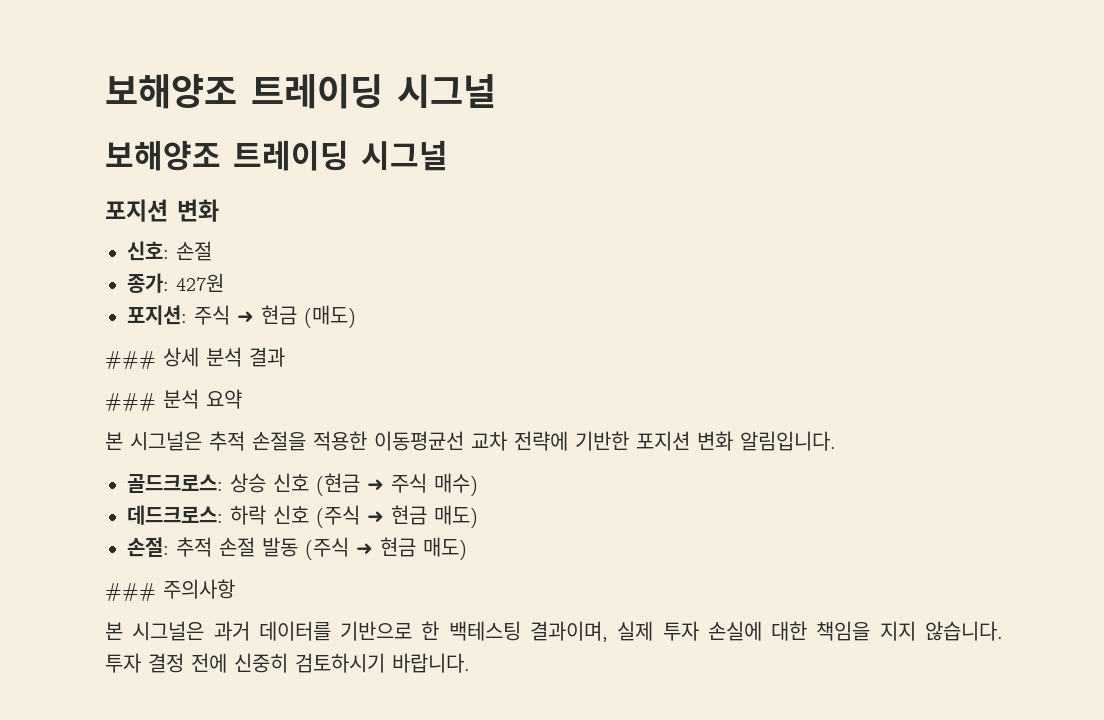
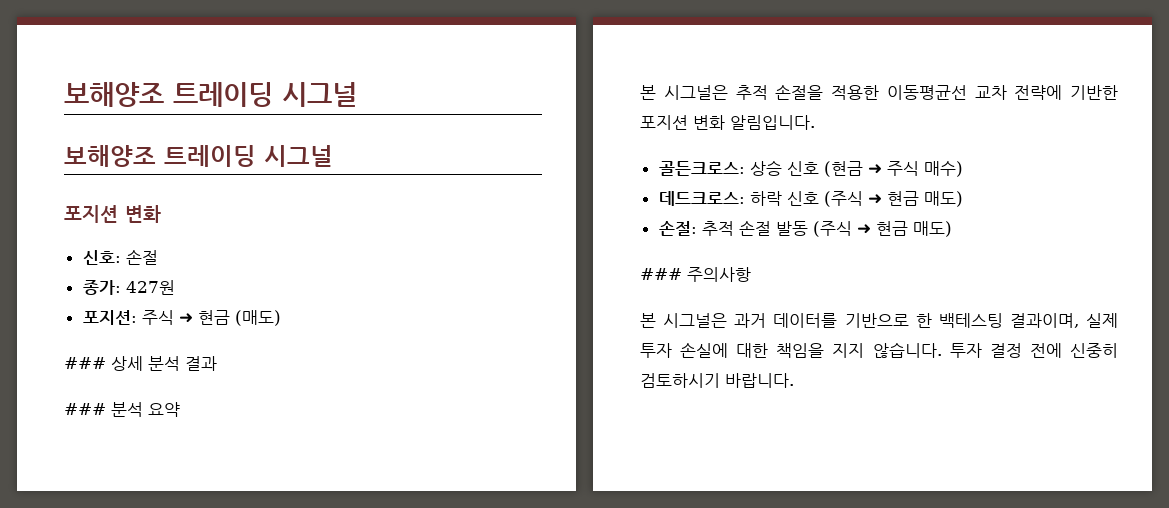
[127,474,223,493] 골드크로스: -> [658,161,745,176] 골든크로스:

